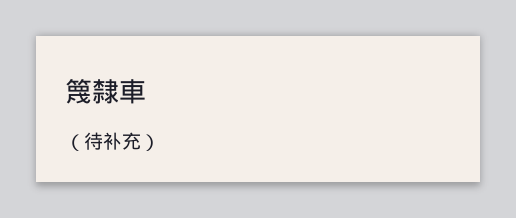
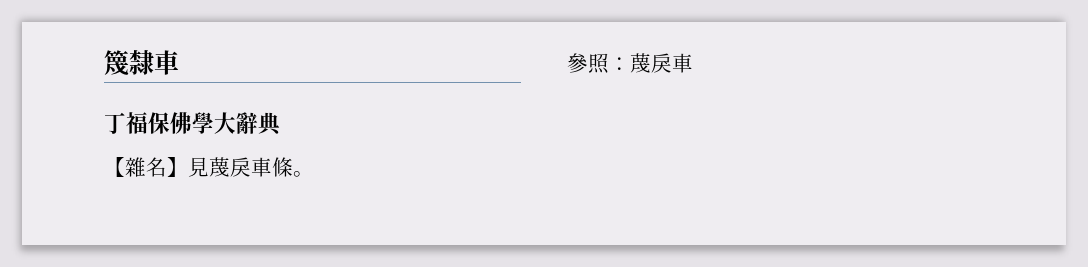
[65,132,160,151] （待补充） -> [104,112,283,136] [104,157,314,177] [567,53,693,74] 丁福保佛學大辭典 // 【雜名】見蔑戾車條。 // 參照：蔑戾車

